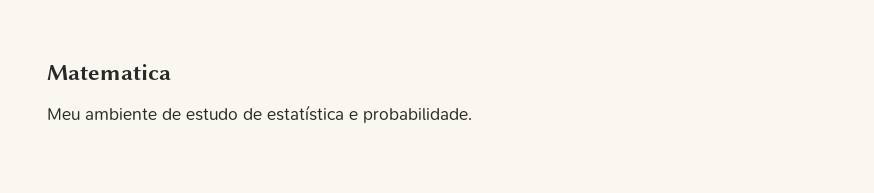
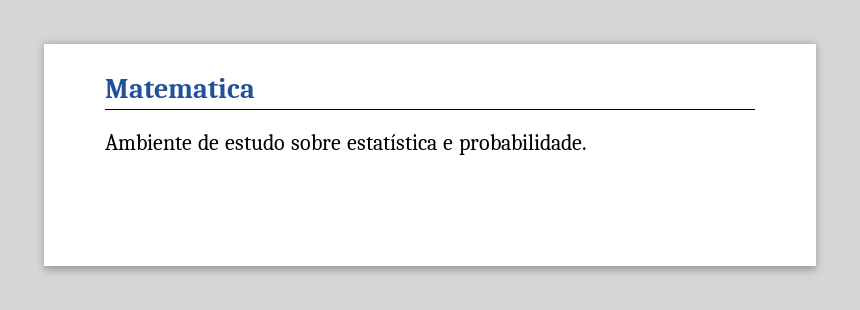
[47,108,157,120] Meu ambiente -> [105,134,192,150] Ambiente
[243,108,262,120] de -> [290,134,341,150] sobre

